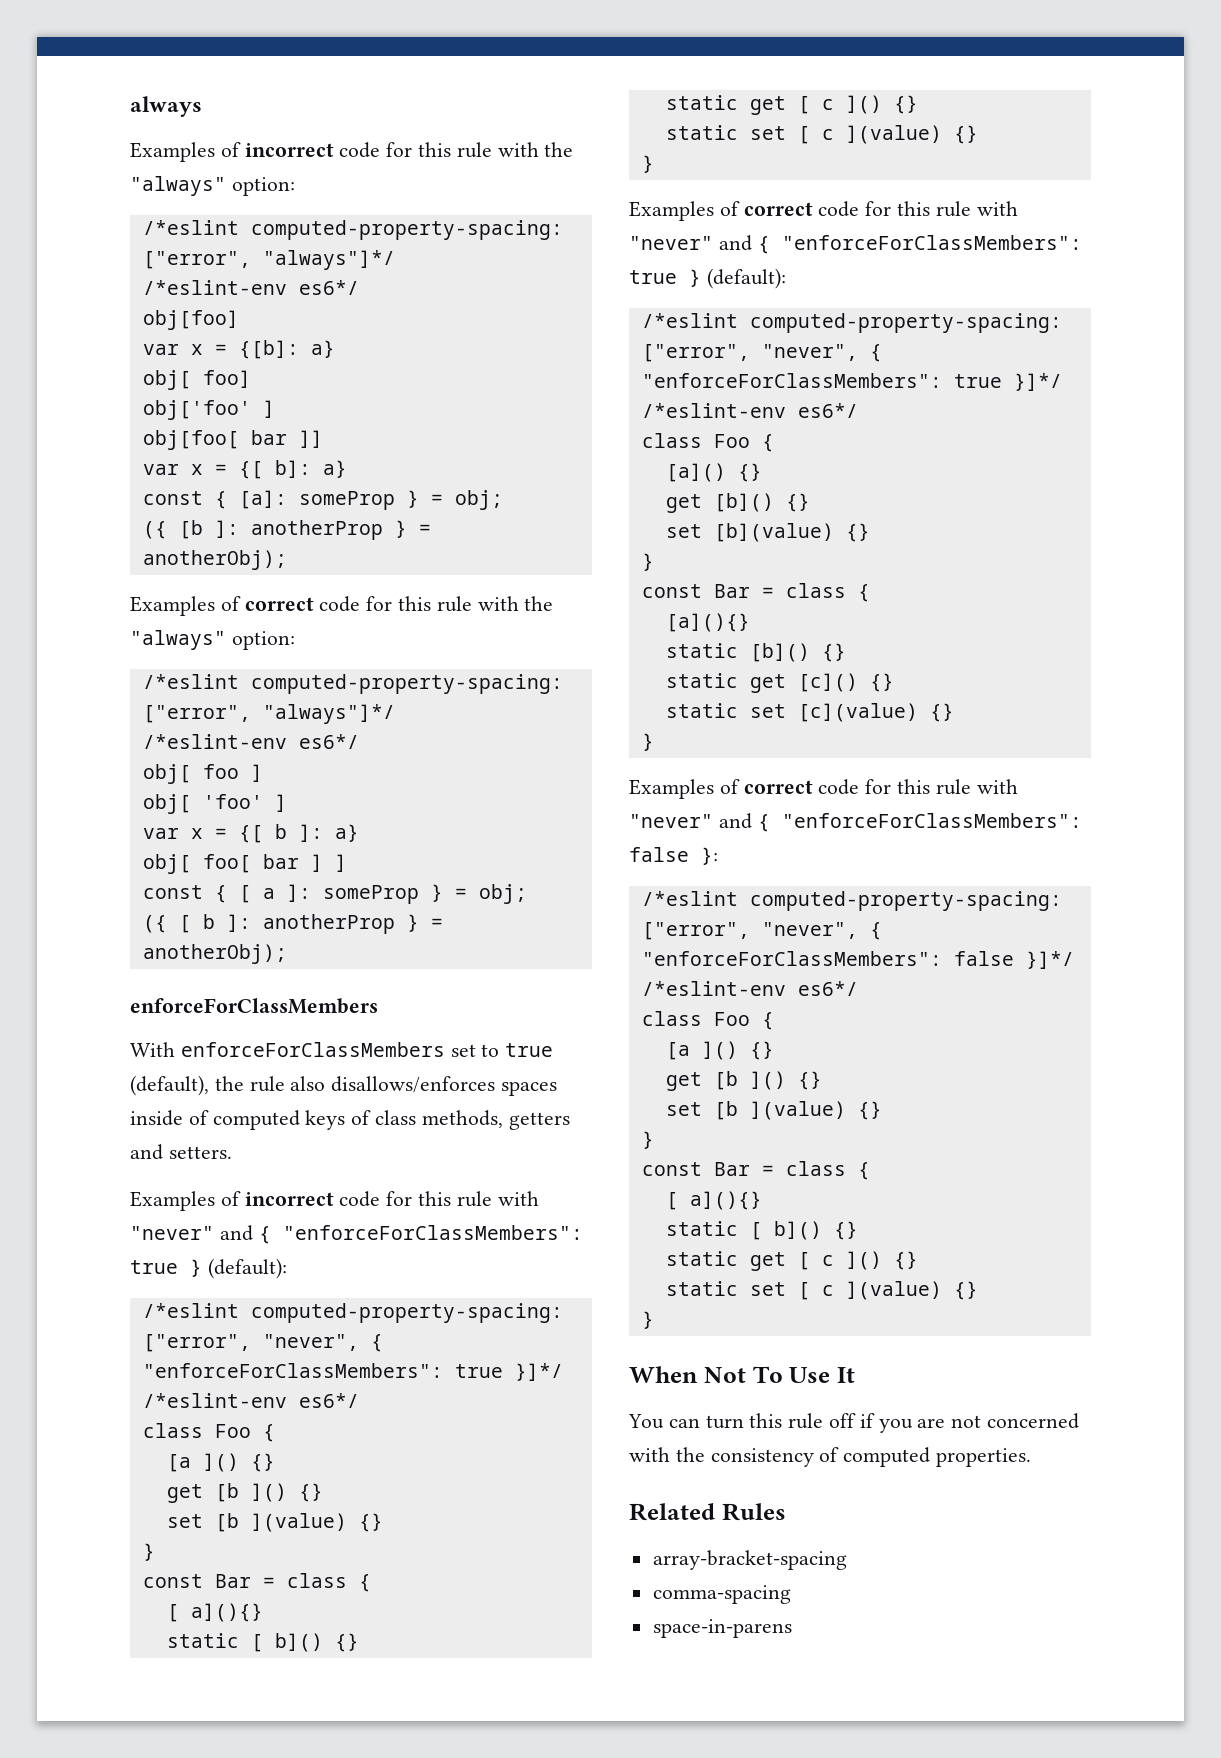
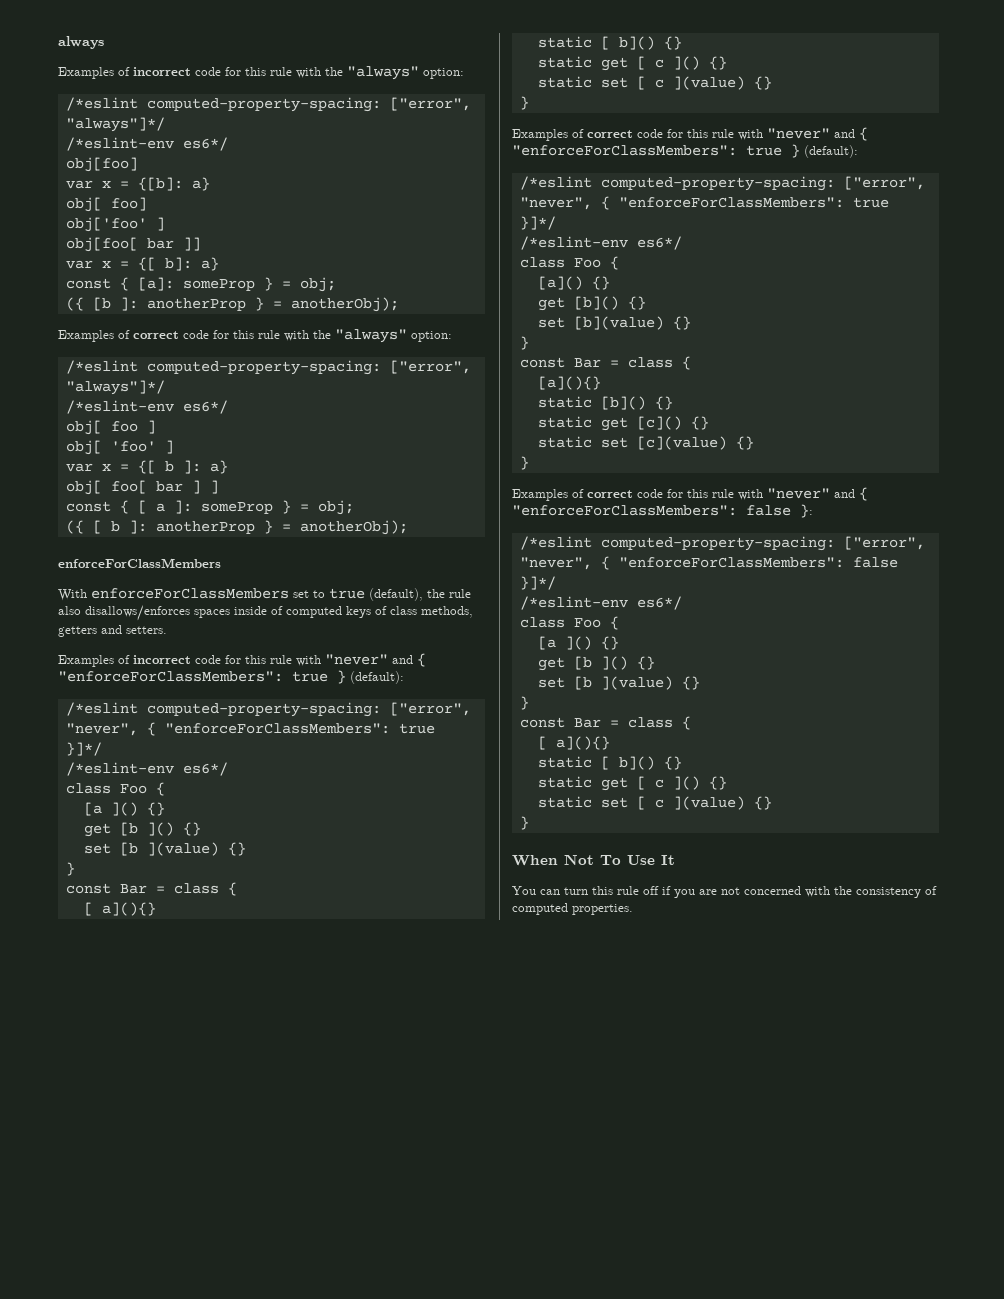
[629,1503,786,1521] [652,1550,847,1570] [652,1585,791,1604] [652,1619,792,1638] // Related Rules // array-bracket-spacing // comma-spacing // space-in-parens -> (633, 909) none

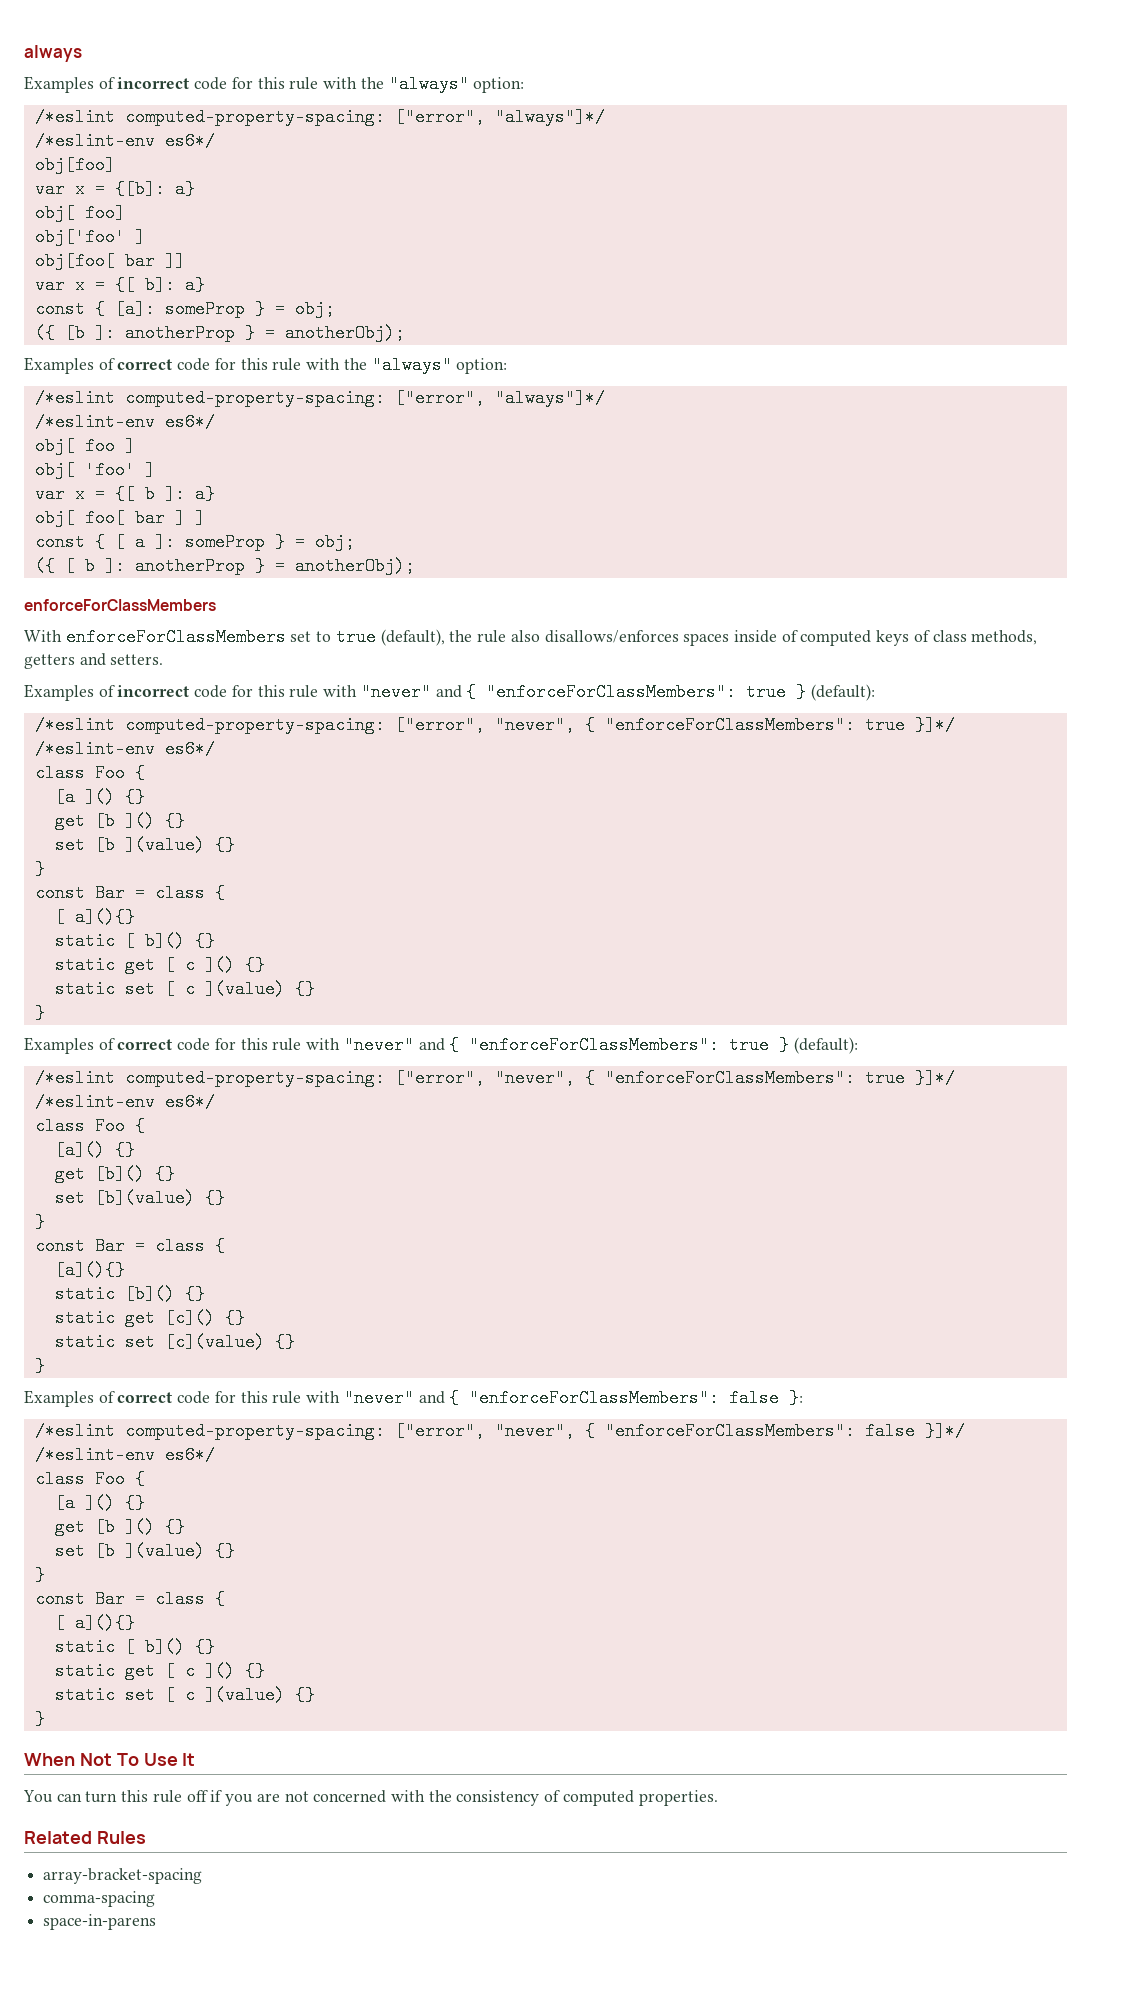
(633, 909) none -> [24,1831,146,1844] [43,1868,203,1884] [43,1891,156,1907] [43,1914,157,1930] // Related Rules // array-bracket-spacing // comma-spacing // space-in-parens

